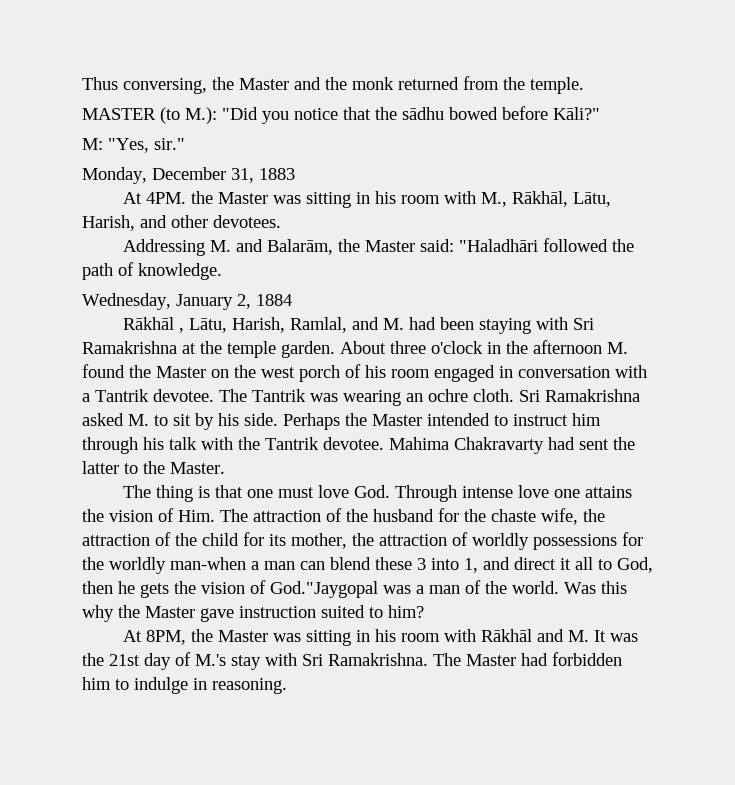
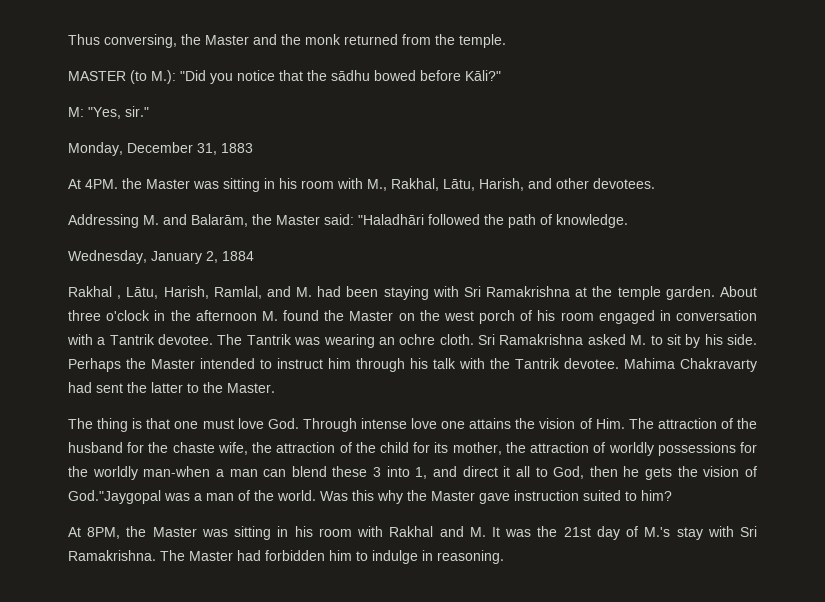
[512,191,569,207] Rākhāl, -> [391,178,439,191] Rakhal,
[123,317,175,330] Rākhāl -> [68,286,112,297] Rakhal
[481,629,533,642] Rākhāl -> [389,526,434,537] Rakhal

